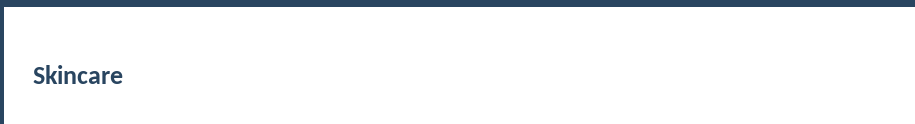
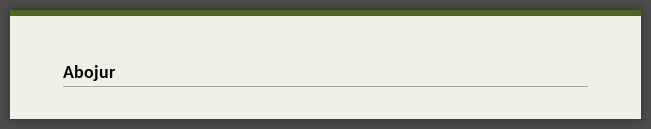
[33,65,123,84] Skincare -> [63,65,116,81] Abojur

